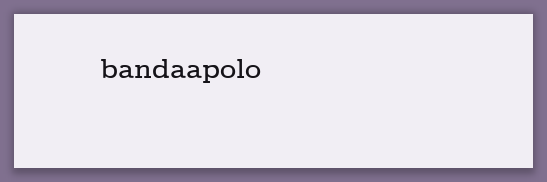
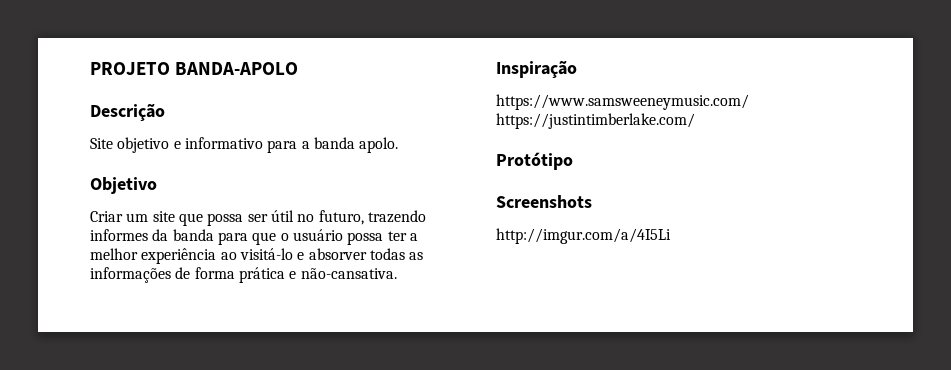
[100,59,261,83] bandaapolo -> [90,62,299,75] [90,103,165,122] [90,137,399,153] [90,177,157,194] [90,210,426,226] [90,229,418,245] [90,248,424,264] [90,267,397,283] [496,60,577,79] [496,94,749,110] [496,113,695,129] [496,152,573,170] [496,195,592,208] [496,228,671,244] PROJETO BANDA-APOLO // Descrição // Site objetivo e informativo para a banda apolo. // Objetivo // Criar um site que possa ser útil no futuro, trazendo informes da banda para que o usuário possa ter a melhor experiência ao visitá-lo e absorver todas as informações de forma prática e não-cansativa. // Inspiração // https://www.samsweeneymusic.com/ https://justintimberlake.com/ // Protótipo // Screenshots // http://imgur.com/a/4I5Li

